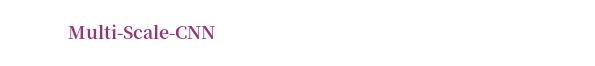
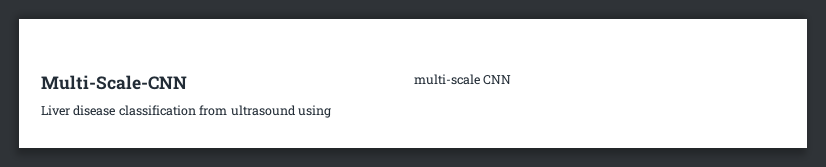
(215, 31) none -> [41,105,331,118] [414,74,512,85] // Liver disease classification from ultrasound using multi-scale CNN

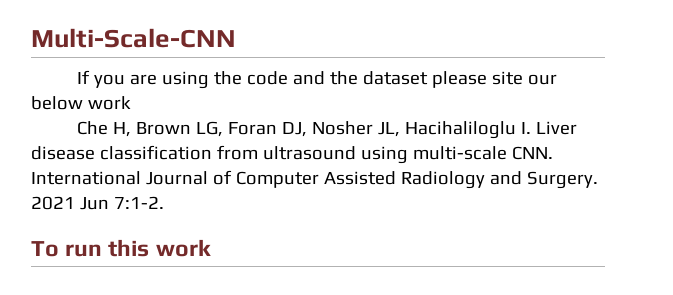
(187, 82) none -> [77,70,558,89] [31,96,131,110] [77,121,532,139] If you are using the code and the dataset please site our below work // Che H, Brown LG, Foran DJ, Nosher JL, Hacihaliloglu I.
[483,75,512,85] CNN -> [511,146,553,160] [31,170,598,189] [31,196,164,210] [31,239,211,257] CNN. International Journal of Computer Assisted Radiology and Surgery. 2021 Jun 7:1-2. // To run this work

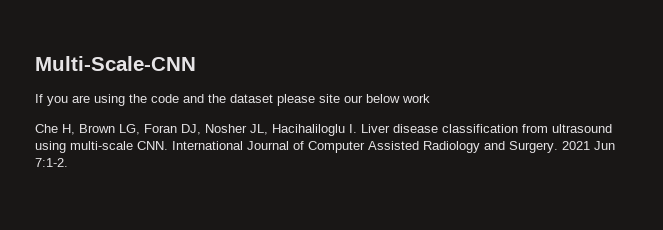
[31,239,211,257] // To run this work -> (68, 162) none

